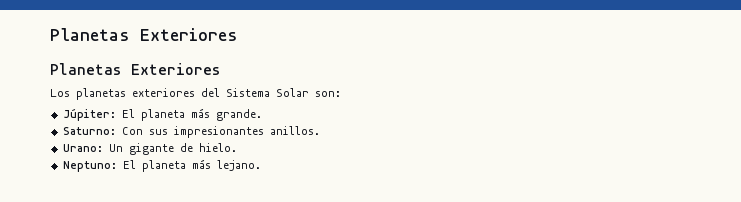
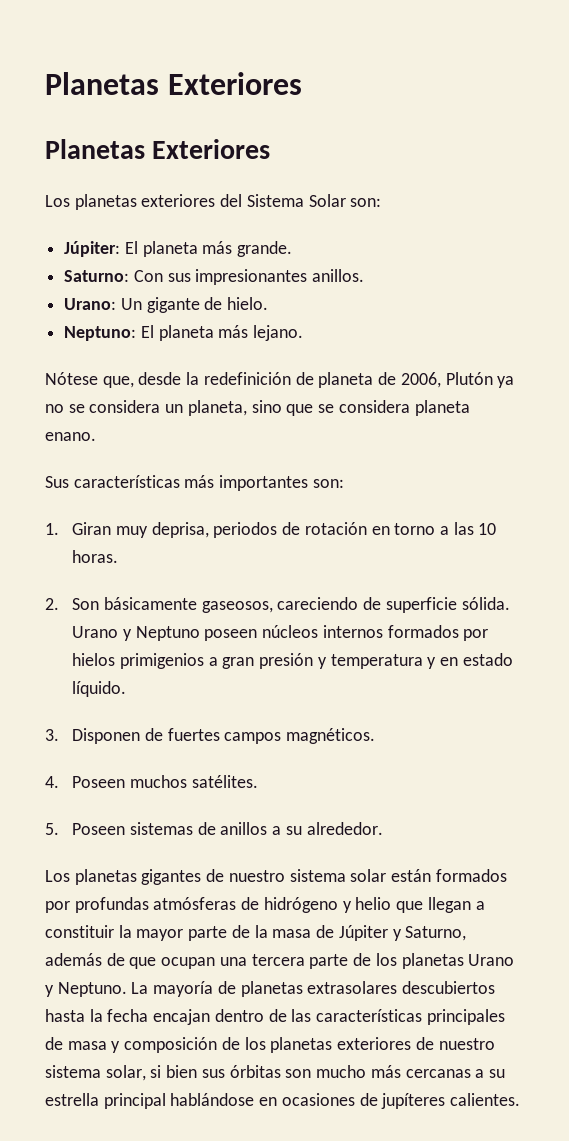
(261, 165) none -> [45,372,515,388] [45,400,470,416] [45,432,96,441] [45,475,344,491] [45,522,497,538] [72,550,119,563] [45,597,510,613] [72,625,489,641] [72,653,513,669] [72,681,127,697] [45,728,376,744] [45,775,258,788] [45,822,383,835] [45,869,507,885] [45,897,485,913] [45,925,467,941] [45,953,515,969] [45,981,496,997] [45,1009,505,1025] [45,1037,495,1053] [45,1065,505,1081] [45,1093,521,1109] // Nótese que, desde la redefinición de planeta de 2006, Plutón ya no se considera un planeta, sino que se considera planeta enano. // Sus características más importantes son: // 1. Giran muy deprisa, periodos de rotación en torno a las 10 horas. // 2. Son básicamente gaseosos, careciendo de superficie sólida. Urano y Neptuno poseen núcleos internos formados por hielos primigenios a gran presión y temperatura y en estado líquido. // 3. Disponen de fuertes campos magnéticos. // 4. Poseen muchos satélites. // 5. Poseen sistemas de anillos a su alrededor. // Los planetas gigantes de nuestro sistema solar están formados por profundas atmósferas de hidrógeno y helio que llegan a constituir la mayor parte de la masa de Júpiter y Saturno, además de que ocupan una tercera parte de los planetas Urano y Neptuno. La mayoría de planetas extrasolares descubiertos hasta la fecha encajan dentro de las características principales de masa y composición de los planetas exteriores de nuestro sistema solar, si bien sus órbitas son mucho más cercanas a su estrella principal hablándose en ocasiones de jupíteres calientes.

